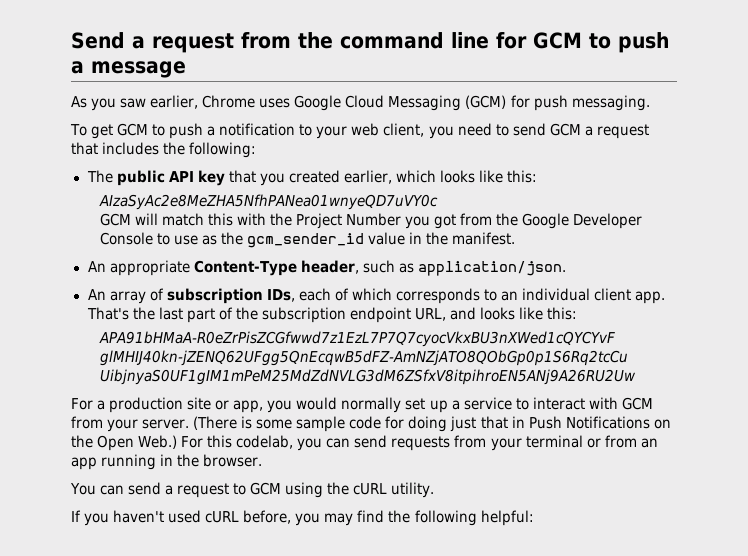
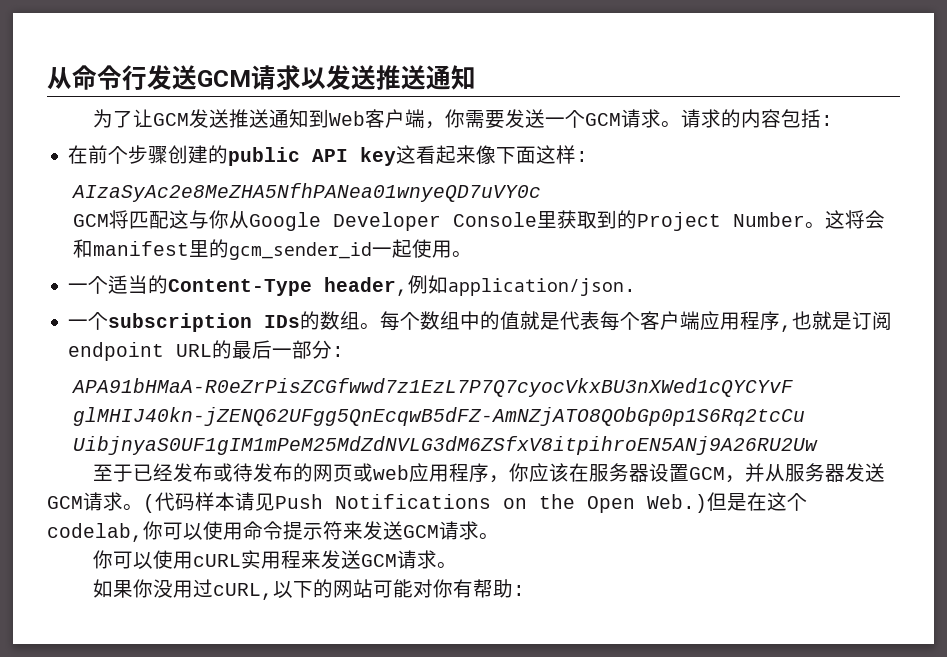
[71,32,669,53] [71,61,186,78] [71,95,650,111] [70,123,649,139] [71,142,257,158] [86,170,538,186] [98,194,438,210] [99,213,643,229] [99,232,516,248] [87,260,566,276] [87,288,666,304] [86,307,578,323] [98,331,615,347] [99,350,628,366] [99,369,636,385] [71,397,653,413] [71,416,525,432] Send a request from the command line for GCM to push a message // As you saw earlier, Chrome uses Google Cloud Messaging (GCM) for push messaging. // To get GCM to push a notification to your web client, you need to send GCM a request that includes the following: // The public API key that you created earlier, which looks like this: // AIzaSyAc2e8MeZHA5NfhPANea01wnyeQD7uVY0c // GCM will match this with the Project Number you got from the Google Developer Console to use as the gcm_sender_id value in the manifest. // An appropriate Content-Type header, such as application/json. // An array of subscription IDs, each of which corresponds to an individual client app. That's the last part of the subscription endpoint URL, and looks like this: // APA91bHMaA-R0eZrPisZCGfwwd7z1EzL7P7Q7cyocVkxBU3nXWed1cQYCYvF glMHIJ40kn-jZENQ62UFgg5QnEcqwB5dFZ-AmNZjATO8QObGp0p1S6Rq2tcCu UibjnyaS0UF1gIM1mPeM25MdZdNVLG3dM6ZSfxV8itpihroEN5ANj9A26RU2Uw // For a production site or app, you would normally set up a service to interact with GCM from your server. (There is some sample code for doing just that in -> [47,65,476,91] [93,109,834,129] [68,145,589,166] [72,183,542,202] [73,210,886,231] [73,239,473,260] [68,275,637,296] [68,311,893,332] [68,340,345,361] [72,378,794,397] [73,407,806,426] [73,436,819,455] [93,463,886,483] [47,492,275,513] 从命令行发送GCM请求以发送推送通知 // 为了让GCM发送推送通知到Web客户端，你需要发送一个GCM请求。请求的内容包括: // 在前个步骤创建的public API key这看起来像下面这样: // AIzaSyAc2e8MeZHA5NfhPANea01wnyeQD7uVY0c // GCM将匹配这与你从Google Developer Console里获取到的Project Number。这将会和manifest里的gcm_sender_id一起使用。 // 一个适当的Content-Type header,例如application/json. // 一个subscription IDs的数组。每个数组中的值就是代表每个客户端应用程序,也就是订阅endpoint URL的最后一部分: // APA91bHMaA-R0eZrPisZCGfwwd7z1EzL7P7Q7cyocVkxBU3nXWed1cQYCYvF glMHIJ40kn-jZENQ62UFgg5QnEcqwB5dFZ-AmNZjATO8QObGp0p1S6Rq2tcCu UibjnyaS0UF1gIM1mPeM25MdZdNVLG3dM6ZSfxV8itpihroEN5ANj9A26RU2Uw // 至于已经发布或待发布的网页或web应用程序，你应该在服务器设置GCM，并从服务器发送GCM请求。(代码样本请见
[181,435,658,451] [71,454,263,470] [70,482,435,498] [71,510,534,526] For this codelab, you can send requests from your terminal or from an app running in the browser. // You can send a request to GCM using the cURL utility. // If you haven't used cURL before, you may find the following helpful: -> [707,492,807,511] [47,521,499,542] [93,550,458,569] [93,579,526,600] 但是在这个codelab,你可以使用命令提示符来发送GCM请求。 // 你可以使用cURL实用程来发送GCM请求。 // 如果你没用过cURL,以下的网站可能对你有帮助:

